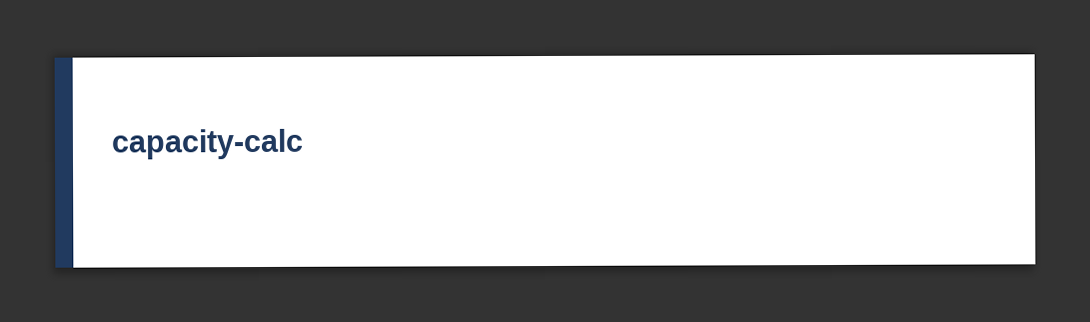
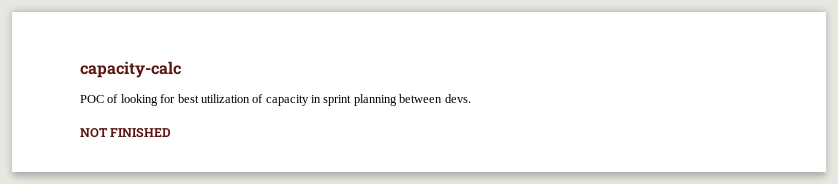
(303, 144) none -> [80,94,471,106] [80,127,172,138] // POC of looking for best utilization of capacity in sprint planning between devs. // NOT FINISHED

